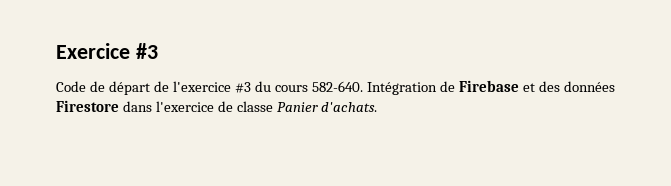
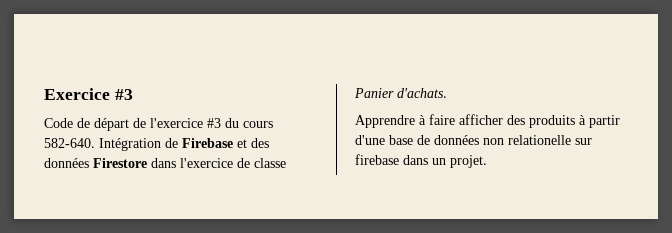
(378, 107) none -> [355,114,620,128] [355,135,592,145] [355,154,487,168] // Apprendre à faire afficher des produits à partir d'une base de données non relationelle sur firebase dans un projet.

